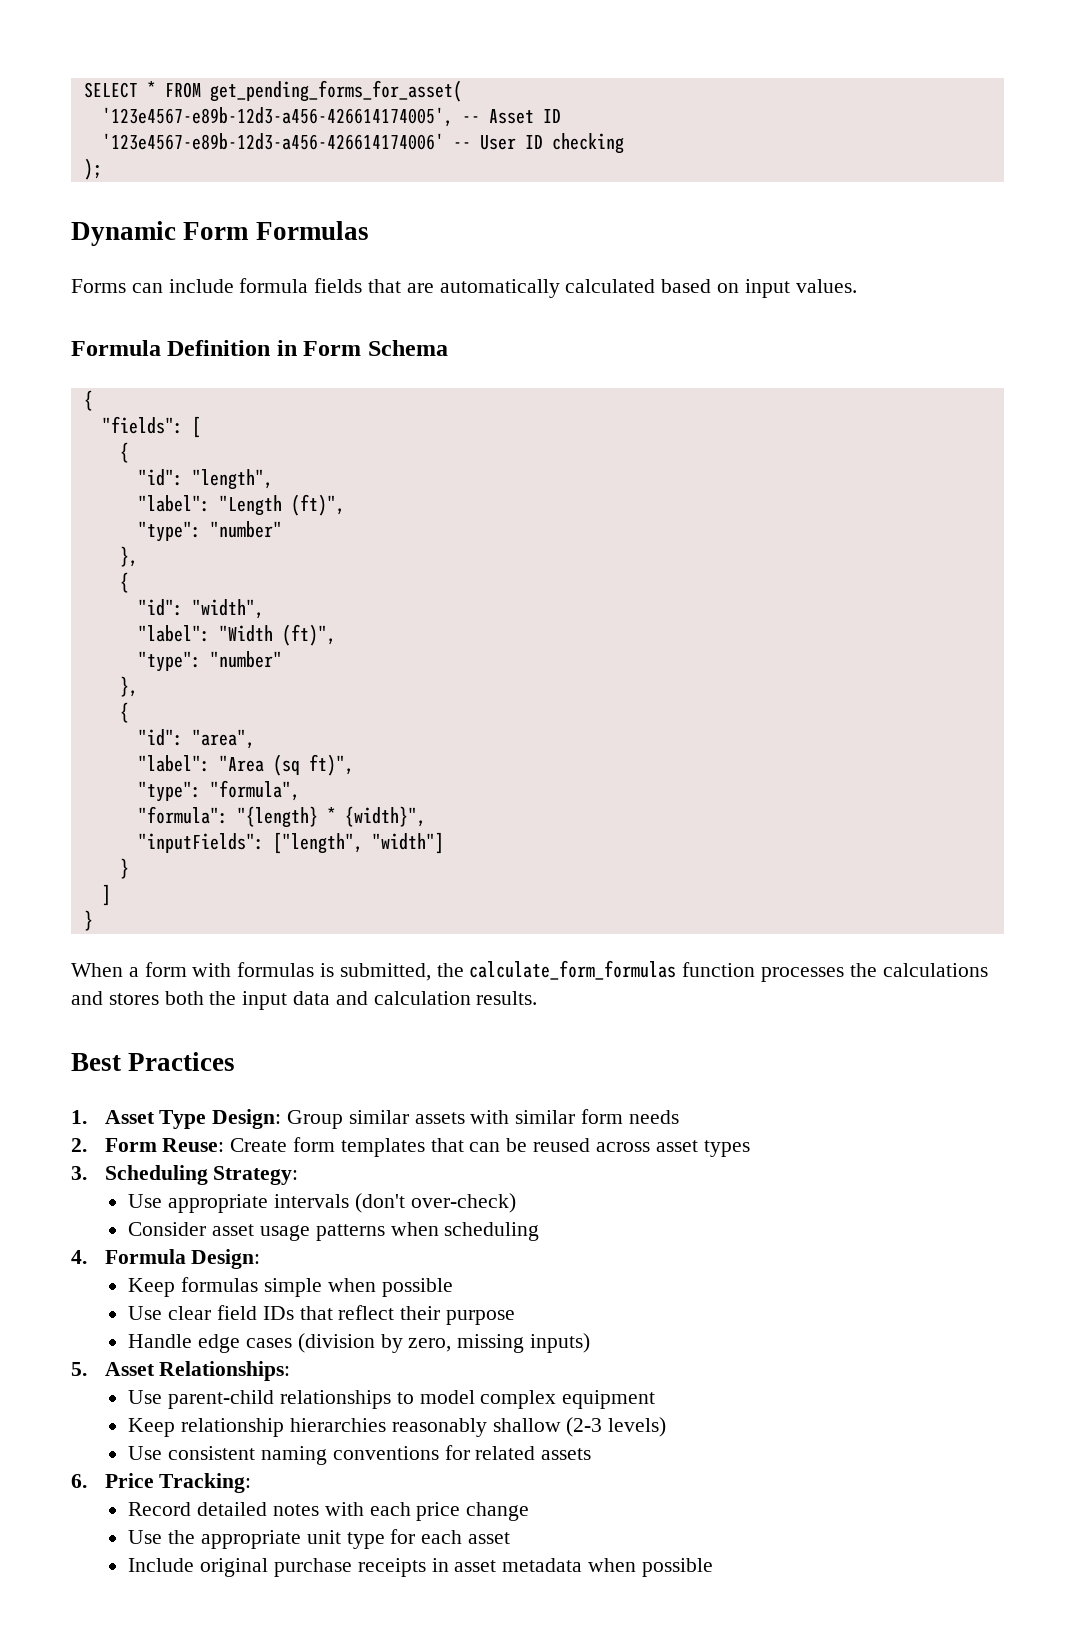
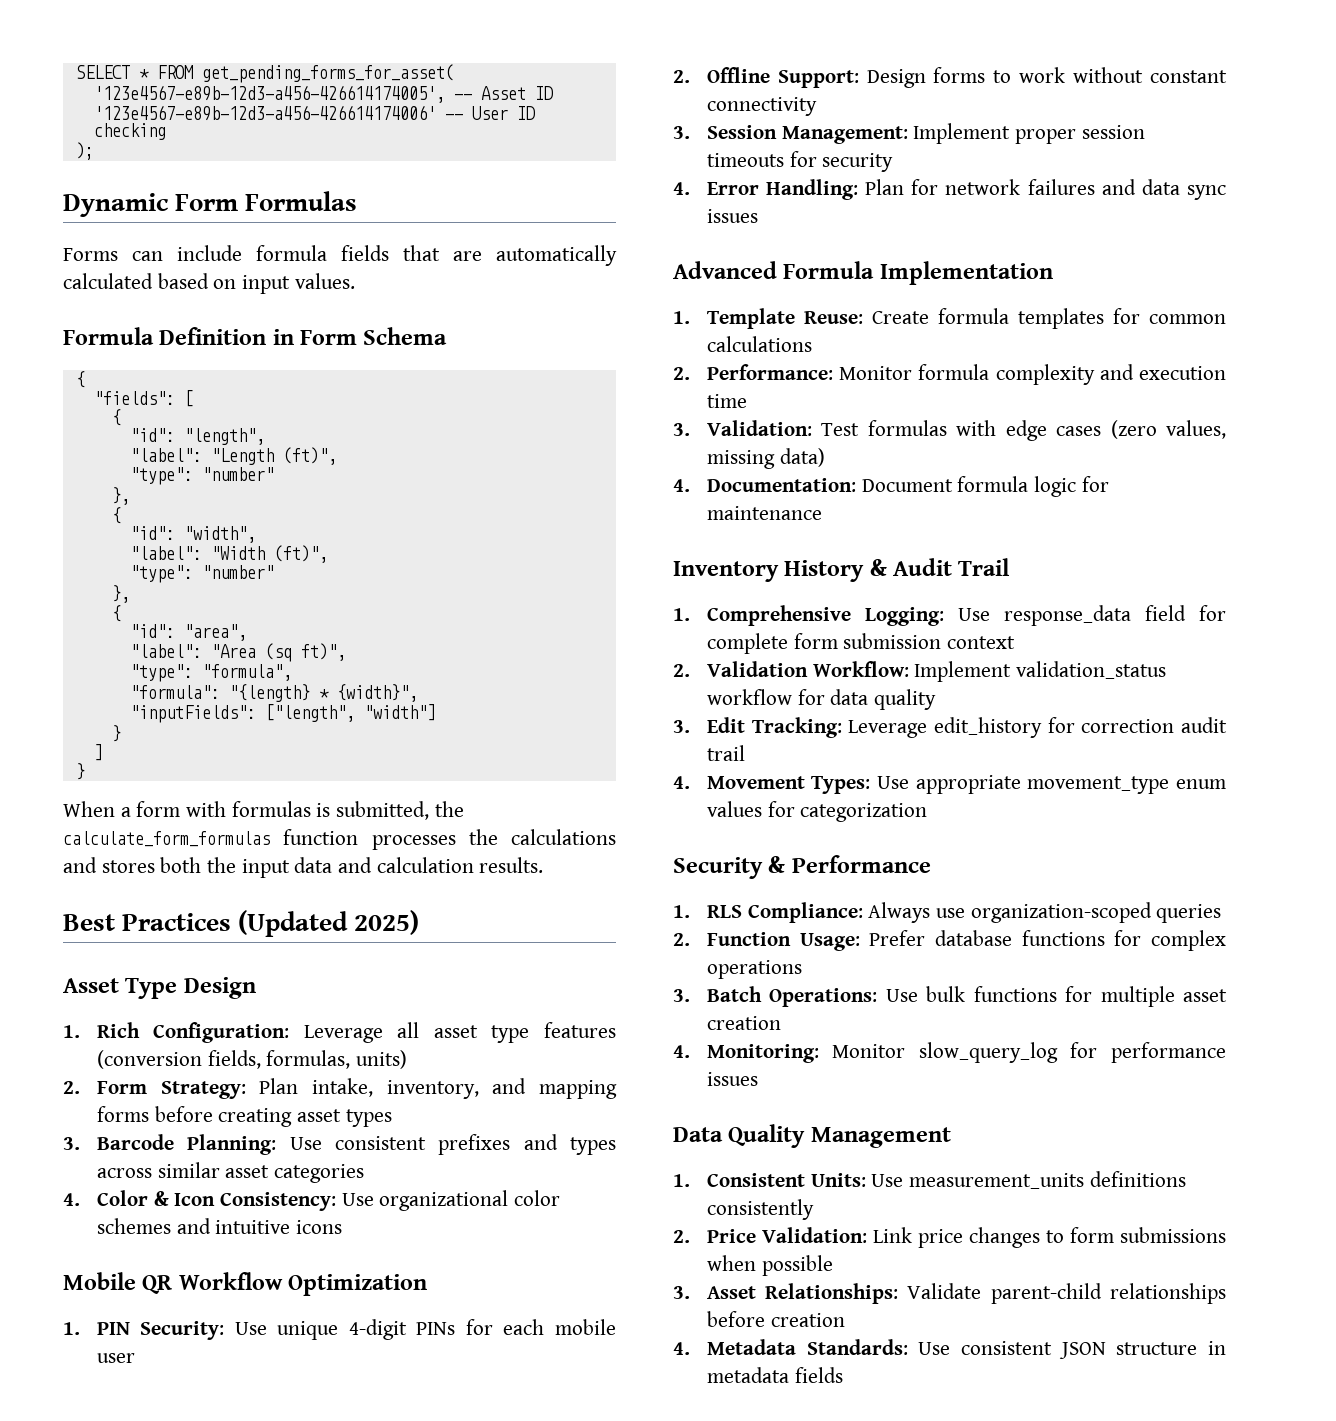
[71,1109,679,1129] [71,1137,750,1157] [71,1165,299,1185] [128,1193,516,1213] [128,1222,540,1241] [71,1249,261,1269] [128,1277,453,1297] [128,1305,515,1325] [128,1333,590,1353] [71,1362,87,1376] // 1. Asset Type Design: Group similar assets with similar form needs // 2. Form Reuse: Create form templates that can be reused across asset types // 3. Scheduling Strategy: // Use appropriate intervals (don't over-check) // Consider asset usage patterns when scheduling // 4. Formula Design: // Keep formulas simple when possible // Use clear field IDs that reflect their purpose // Handle edge cases (division by zero, missing inputs) // 5. -> [238,910,420,937] [63,977,256,999] [63,1022,616,1043] [96,1050,407,1069] [63,1078,617,1099] [96,1106,392,1127] [63,1134,616,1155] [96,1162,364,1183] [63,1190,560,1211] [96,1218,342,1234] [63,1272,428,1296] [63,1319,616,1340] [96,1353,135,1363] [673,67,1227,88] [706,97,817,116] [673,123,1145,144] [706,151,894,172] [673,179,1226,200] [706,209,758,223] [673,261,1053,285] [673,308,1226,329] [706,336,812,352] [673,364,1226,385] [706,394,747,408] [673,420,1226,441] [706,448,825,469] [673,476,1109,497] [706,506,822,520] [673,558,1011,582] [673,605,1226,626] [706,633,1015,654] [673,661,1166,682] [706,689,936,710] [673,717,1227,738] [706,745,745,761] [673,775,1226,794] [706,801,928,822] [673,855,931,879] [673,902,1222,923] [673,930,1226,951] [706,960,802,979] [673,986,1227,1007] [706,1016,781,1030] [673,1042,1226,1063] [706,1072,758,1086] [673,1124,951,1148] [673,1171,1186,1189] [706,1199,814,1220] [673,1227,1226,1248] [706,1255,833,1276] [673,1286,690,1299] (Updated 2025) // Asset Type Design // 1. Rich Configuration: Leverage all asset type features (conversion fields, formulas, units) // 2. Form Strategy: Plan intake, inventory, and mapping forms before creating asset types // 3. Barcode Planning: Use consistent prefixes and types across similar asset categories // 4. Color & Icon Consistency: Use organizational color schemes and intuitive icons // Mobile QR Workflow Optimization // 1. PIN Security: Use unique 4-digit PINs for each mobile user // 2. Offline Support: Design forms to work without constant connectivity // 3. Session Management: Implement proper session timeouts for security // 4. Error Handling: Plan for network failures and data sync issues // Advanced Formula Implementation // 1. Template Reuse: Create formula templates for common calculations // 2. Performance: Monitor formula complexity and execution time // 3. Validation: Test formulas with edge cases (zero values, missing data) // 4. Documentation: Document formula logic for maintenance // Inventory History & Audit Trail // 1. Comprehensive Logging: Use response_data field for complete form submission context // 2. Validation Workflow: Implement validation_status workflow for data quality // 3. Edit Tracking: Leverage edit_history for correction audit trail // 4. Movement Types: Use appropriate movement_type enum values for categorization // Security & Performance // 1. RLS Compliance: Always use organization-scoped queries // 2. Function Usage: Prefer database functions for complex operations // 3. Batch Operations: Use bulk functions for multiple asset creation // 4. Monitoring: Monitor slow_query_log for performance issues // Data Quality Management // 1. Consistent Units: Use measurement_units definitions consistently // 2. Price Validation: Link price changes to form submissions when possible // 3.
[128,1390,163,1404] // Use -> [907,1283,982,1299] Validate
[396,1390,656,1409] [128,1417,667,1437] [128,1445,592,1465] [71,1473,252,1493] [128,1502,530,1521] [128,1529,510,1549] [128,1558,713,1577] to model complex equipment // Keep relationship hierarchies reasonably shallow (2-3 levels) // Use consistent naming conventions for related assets // 6. Price Tracking: // Record detailed notes with each price change // Use the appropriate unit type for each asset // Include original purchase receipts in asset metadata when possible -> [706,1311,845,1327] [673,1339,1226,1359] [706,1367,843,1383] before creation // 4. Metadata Standards: Use consistent JSON structure in metadata fields

